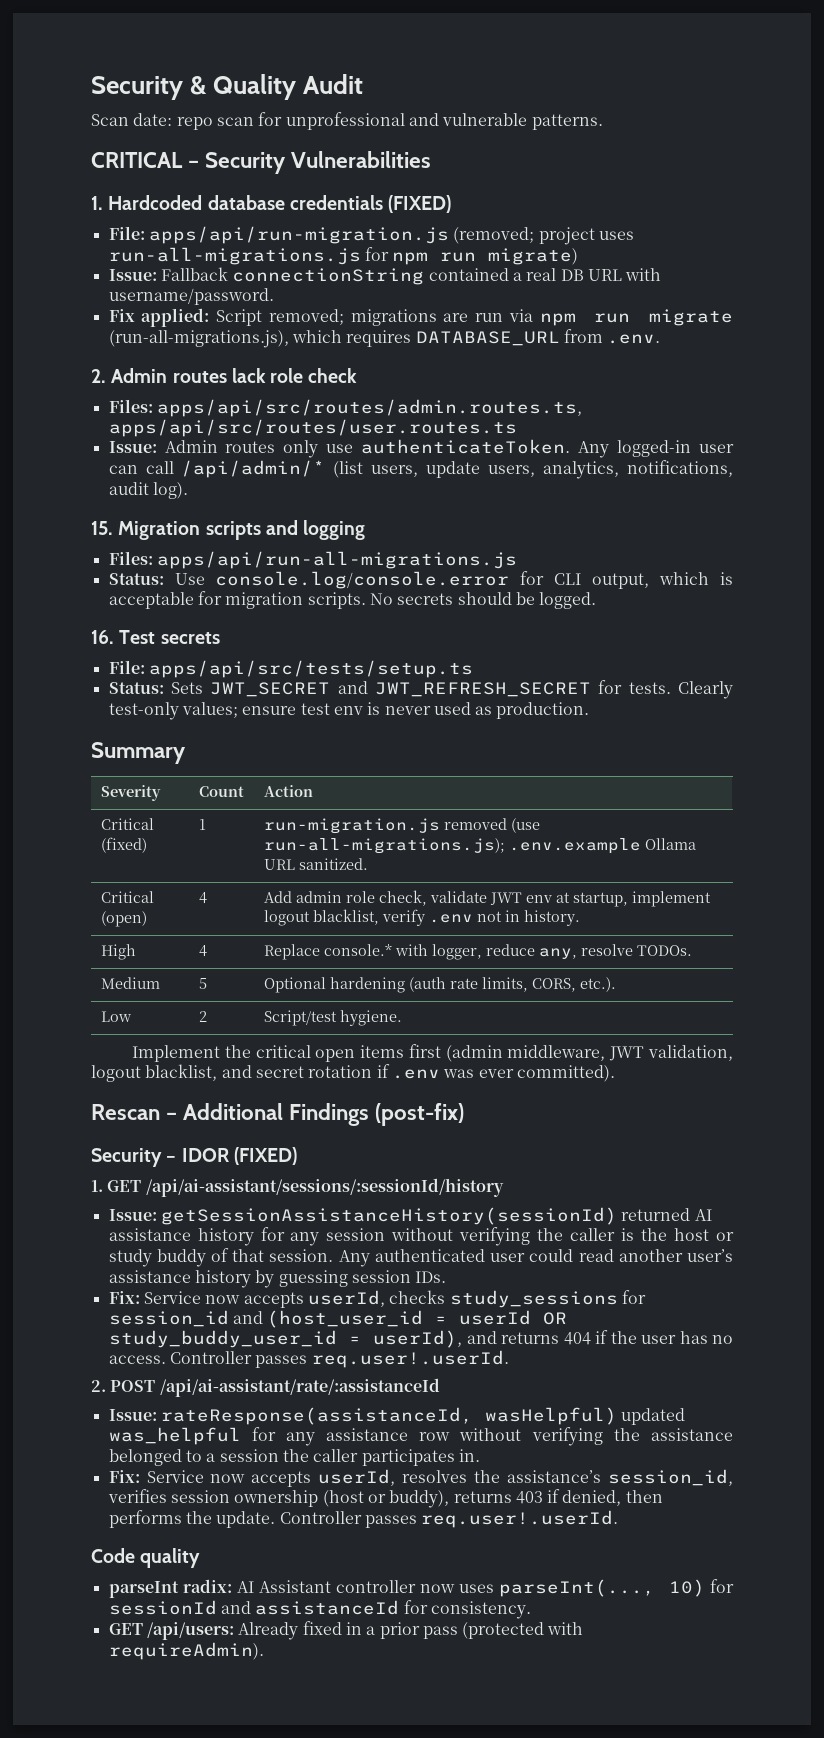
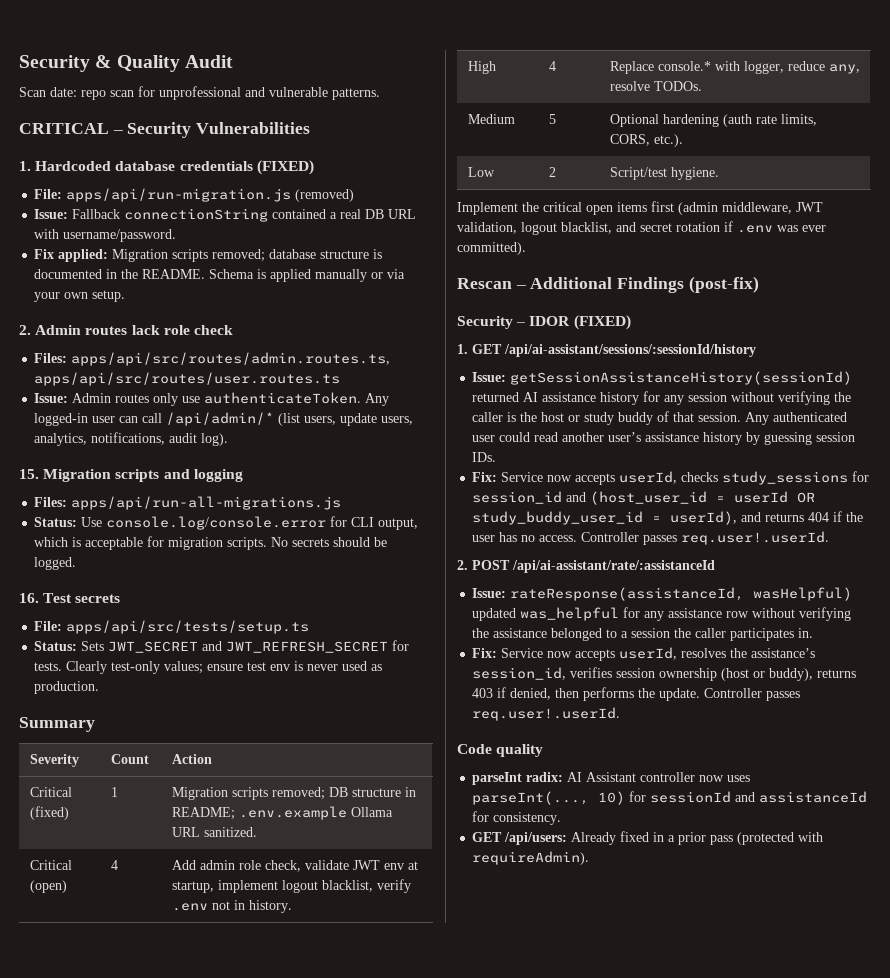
[453,227,634,245] [108,247,579,265] (removed; project uses run-all-migrations.js for npm run migrate) -> [295,189,355,202] (removed)
[216,309,733,326] [108,329,661,348] Script removed; migrations are run via npm run migrate (run-all-migrations.js), which requires DATABASE_URL from .env. -> [112,249,383,262] [34,269,406,282] [34,290,126,302] Migration scripts removed; database structure is documented in the README. Schema is applied manually or via your own setup.
[263,818,540,834] [263,838,505,854] run-migration.js removed (use run-all-migrations.js); -> [171,787,416,800] [171,807,235,820] Migration scripts removed; DB structure in README;

